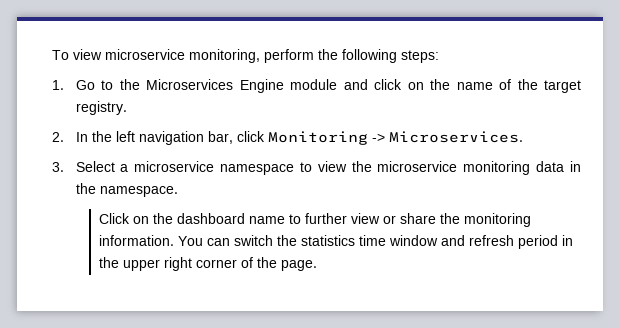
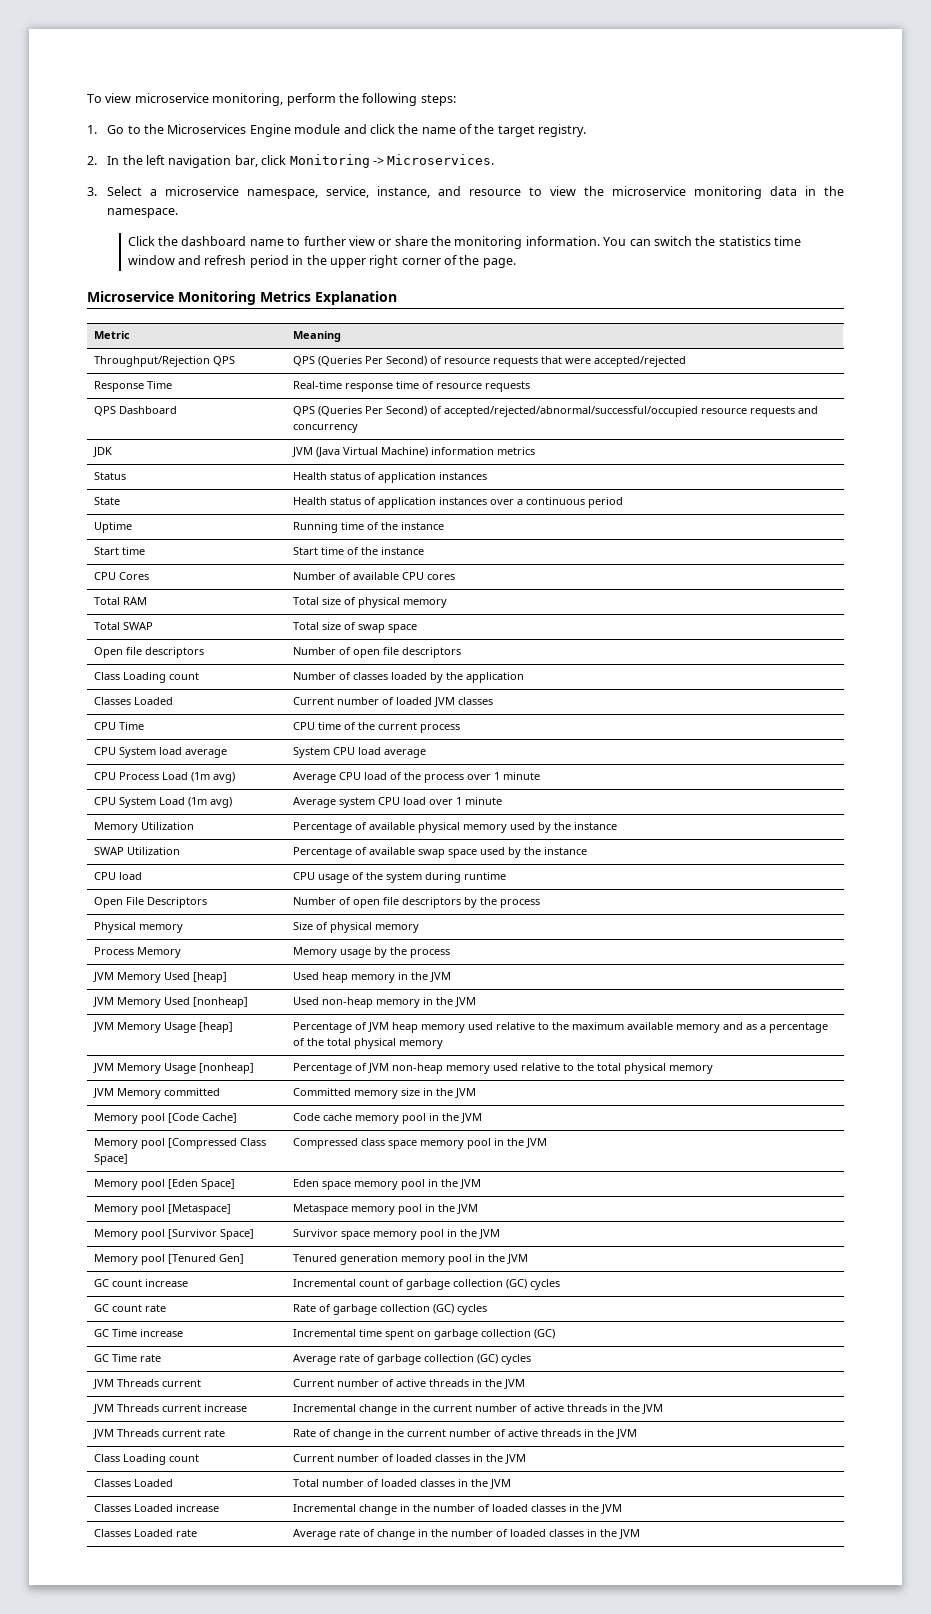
[407,82,424,90] on -> (395, 129) none
[220,164,295,175] namespace -> [247,186,522,199] namespace, service, instance, and resource
[133,216,150,224] on -> (155, 241) none
(318, 265) none -> [87,291,397,305] [94,331,131,339] [293,331,342,342] [94,356,236,367] [293,356,687,367] [94,381,173,392] [293,381,531,392] [94,406,178,416] [293,406,819,417] [293,424,359,433] [93,447,113,457] [292,447,536,457] [94,472,127,480] [293,472,488,483] [94,497,121,505] [293,497,624,508] [94,522,133,533] [293,522,445,533] [94,547,146,555] [293,547,425,555] [94,572,150,580] [293,572,456,580] [94,597,148,605] [293,597,448,608] [94,622,154,630] [293,622,418,633] [94,647,205,658] [293,647,462,658] [94,672,200,683] [293,672,525,683] [94,697,174,705] [293,697,494,707] [94,722,145,730] [293,722,461,733] [94,747,228,758] [293,747,427,758] [94,772,236,783] [293,772,541,783] [94,797,233,808] [293,797,503,808] [94,822,195,833] [293,822,618,833] [94,847,181,855] [293,847,588,858] [94,872,143,880] [293,872,507,883] [94,897,208,908] [293,897,541,908] [94,922,184,933] [293,922,420,933] [94,947,182,958] [293,947,451,958] [93,972,228,983] [293,972,452,983] [93,997,249,1008] [293,997,477,1008] [93,1022,234,1033] [293,1022,829,1033] [293,1038,444,1049] [93,1063,255,1074] [293,1063,714,1074] [93,1088,221,1099] [293,1088,477,1099] [94,1113,238,1124] [293,1113,483,1124] [94,1138,267,1149] [94,1154,129,1165] [293,1138,548,1149] [94,1179,236,1190] [293,1179,482,1190] [94,1204,232,1215] [293,1204,479,1215] [94,1229,255,1240] [293,1229,501,1240] [94,1254,245,1265] [293,1254,529,1265] [94,1279,189,1287] [293,1279,561,1290] [94,1304,167,1312] [293,1304,488,1315] [94,1329,184,1337] [293,1329,556,1340] [94,1354,162,1362] [293,1354,532,1365] [93,1379,202,1389] [293,1379,526,1389] [93,1404,248,1414] [293,1404,664,1415] [93,1429,226,1439] [293,1429,638,1440] [94,1454,200,1465] [293,1454,527,1464] [94,1479,174,1487] [293,1479,512,1489] [94,1504,220,1512] [293,1504,623,1515] [94,1529,198,1537] [293,1529,641,1540] // Microservice Monitoring Metrics Explanation // Metric | Meaning // Throughput/Rejection QPS | QPS (Queries Per Second) of resource requests that were accepted/rejected // Response Time | Real-time response time of resource requests // QPS Dashboard | QPS (Queries Per Second) of accepted/rejected/abnormal/successful/occupied resource requests and concurrency // JDK | JVM (Java Virtual Machine) information metrics // Status | Health status of application instances // State | Health status of application instances over a continuous period // Uptime | Running time of the instance // Start time | Start time of the instance // CPU Cores | Number of available CPU cores // Total RAM | Total size of physical memory // Total SWAP | Total size of swap space // Open file descriptors | Number of open file descriptors // Class Loading count | Number of classes loaded by the application // Classes Loaded | Current number of loaded JVM classes // CPU Time | CPU time of the current process // CPU System load average | System CPU load average // CPU Process Load (1m avg) | Average CPU load of the process over 1 minute // CPU System Load (1m avg) | Average system CPU load over 1 minute // Memory Utilization | Percentage of available physical memory used by the instance // SWAP Utilization | Percentage of available swap space used by the instance // CPU load | CPU usage of the system during runtime // Open File Descriptors | Number of open file descriptors by the process // Physical memory | Size of physical memory // Process Memory | Memory usage by the process // JVM Memory Used [heap] | Used heap memory in the JVM // JVM Memory Used [nonheap] | Used non-heap memory in the JVM // JVM Memory Usage [heap] | Percentage of JVM heap memory used relative to the maximum available memory and as a percentage of the total physical memory // JVM Memory Usage [nonheap] | Percentage of JVM non-heap memory used relative to the total physical memory // JVM Memory committed | Committed memory size in the JVM // Memory pool [Code Cache] | Code cache memory pool in the JVM // Memory pool [Compressed Class Space] | Compressed class space memory pool in the JVM // Memory pool [Eden Space] | Eden space memory pool in the JVM // Memory pool [Metaspace] | Metaspace memory pool in the JVM // Memory pool [Survivor Space] | Survivor space memory pool in the JVM // Memory pool [Tenured Gen] | Tenured generation memory pool in the JVM // GC count increase | Incremental count of garbage collection (GC) cycles // GC count rate | Rate of garbage collection (GC) cycles // GC Time increase | Incremental time spent on garbage collection (GC) // GC Time rate | Average rate of garbage collection (GC) cycles // JVM Threads current | Current number of active threads in the JVM // JVM Threads current increase | Incremental change in the current number of active threads in the JVM // JVM Threads current rate | Rate of change in the current number of active threads in the JVM // Class Loading count | Current number of loaded classes in the JVM // Classes Loaded | Total number of loaded classes in the JVM // Classes Loaded increase | Incremental change in the number of loaded classes in the JVM // Classes Loaded rate | Average rate of change in the number of loaded classes in the JVM

